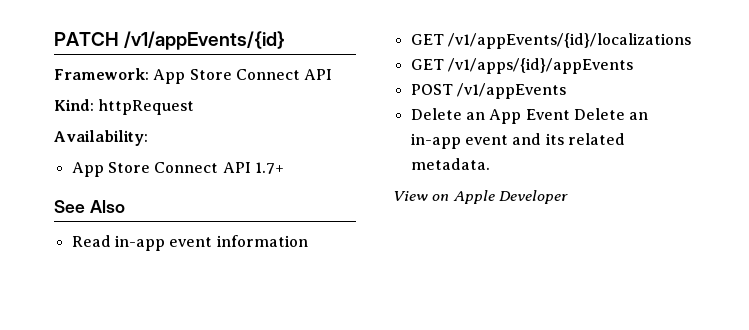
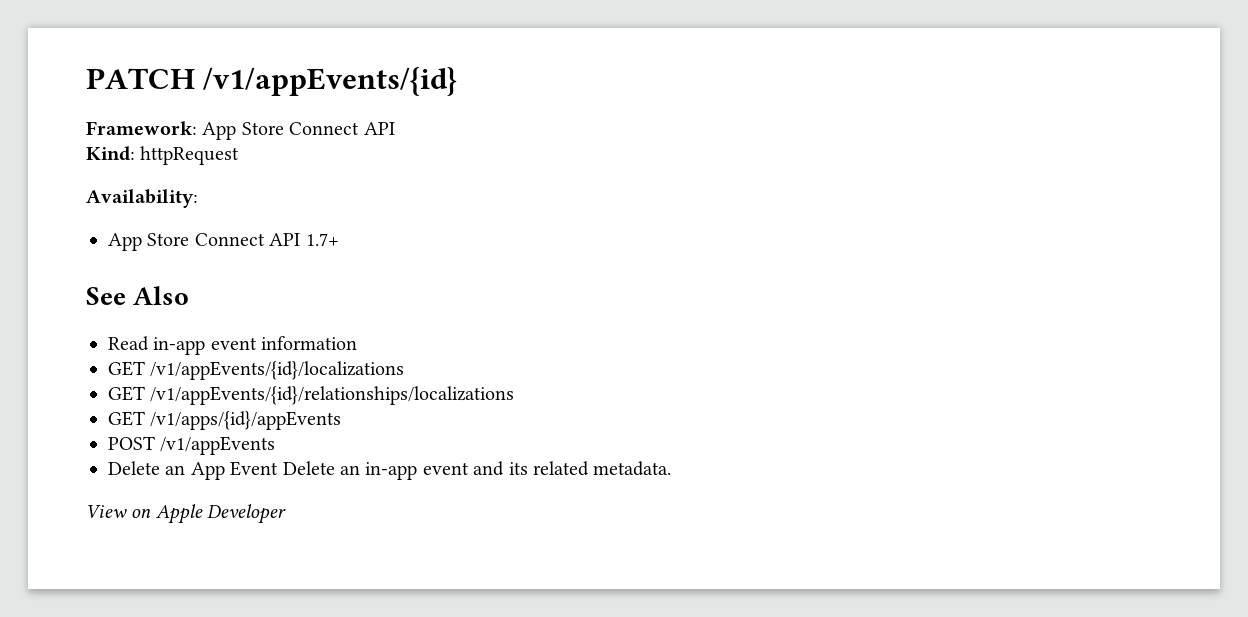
(691, 41) none -> [108,386,515,405] // GET /v1/appEvents/{id}/relationships/localizations

